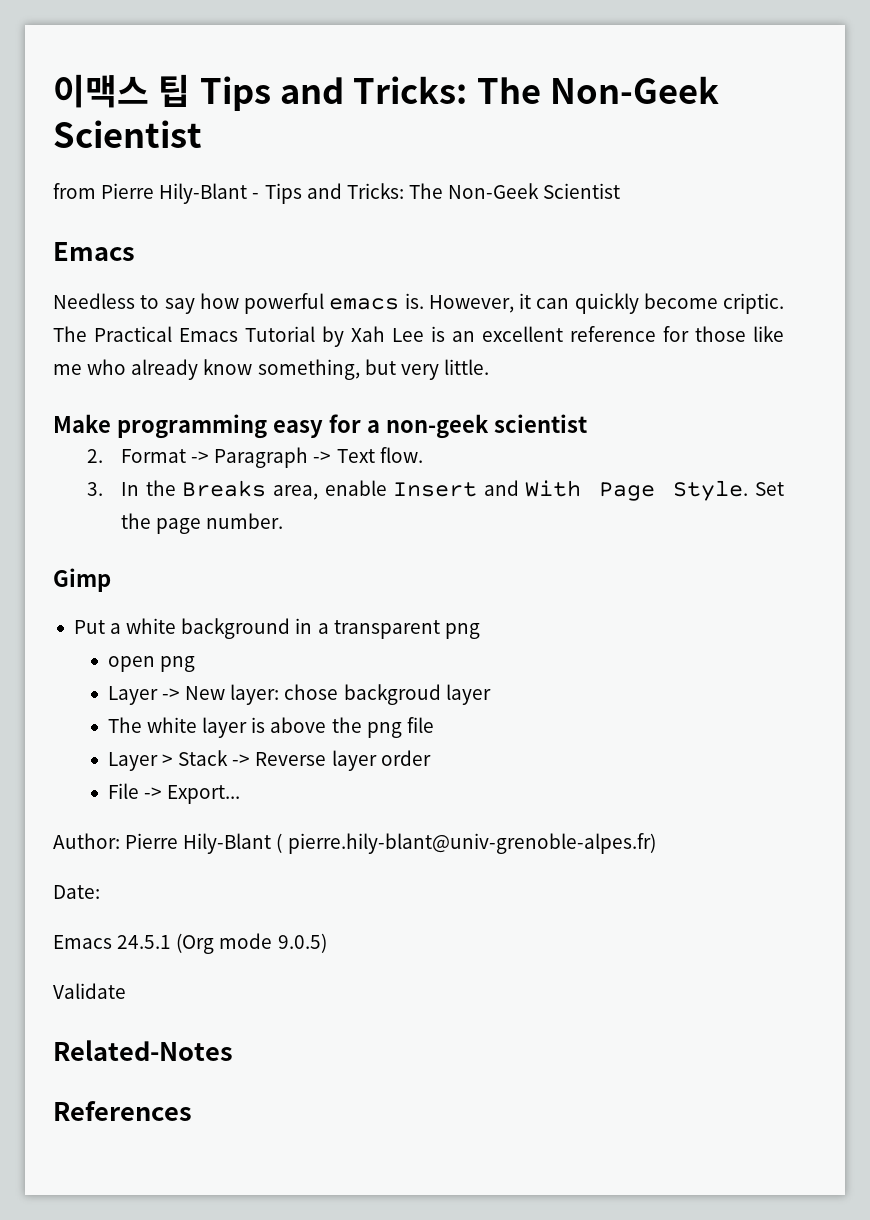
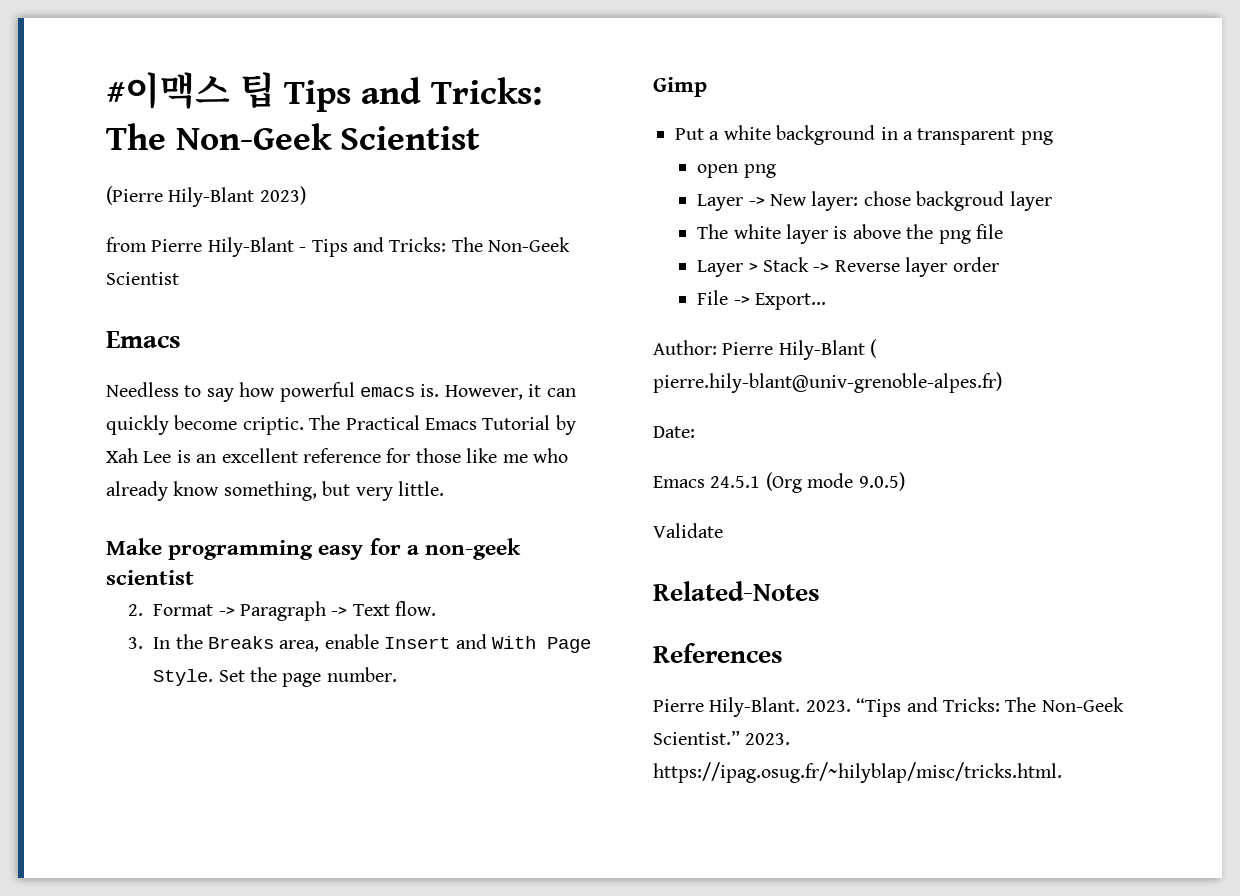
[53,74,149,108] 이맥스 -> [106,72,230,109] #이맥스
(202, 134) none -> [106,186,306,207] // (Pierre Hily-Blant 2023)
(192, 1111) none -> [653,697,1124,717] [653,730,791,745] [653,762,1062,783] // Pierre Hily-Blant. 2023. “Tips and Tricks: The Non-Geek Scientist.” 2023. https://ipag.osug.fr/~hilyblap/misc/tricks.html.

